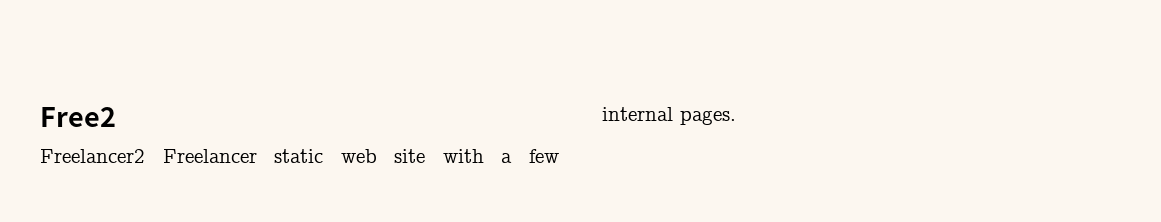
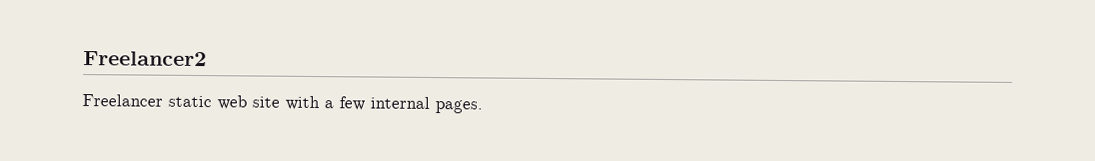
[40,107,116,127] [40,149,145,163] Free2 // Freelancer2 -> [83,51,207,67] Freelancer2 //

